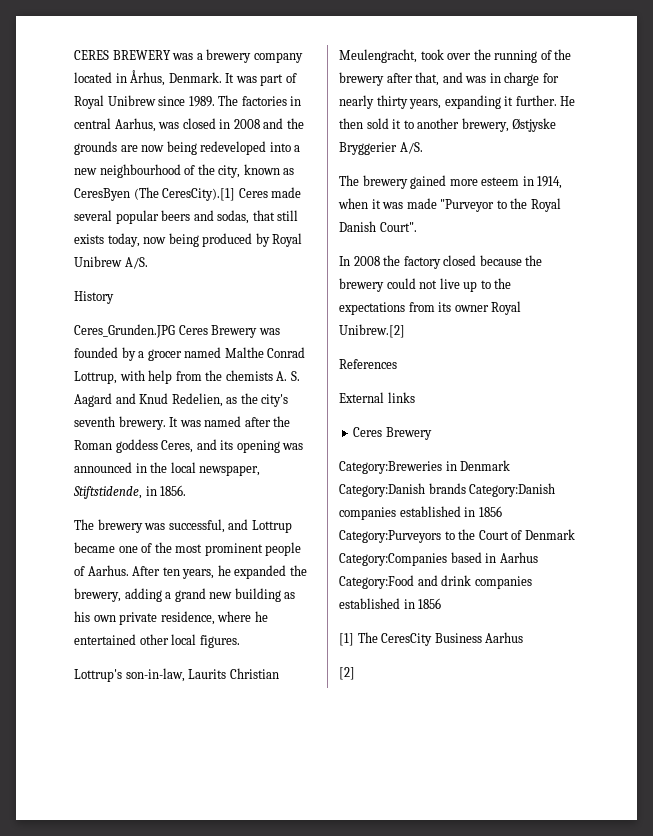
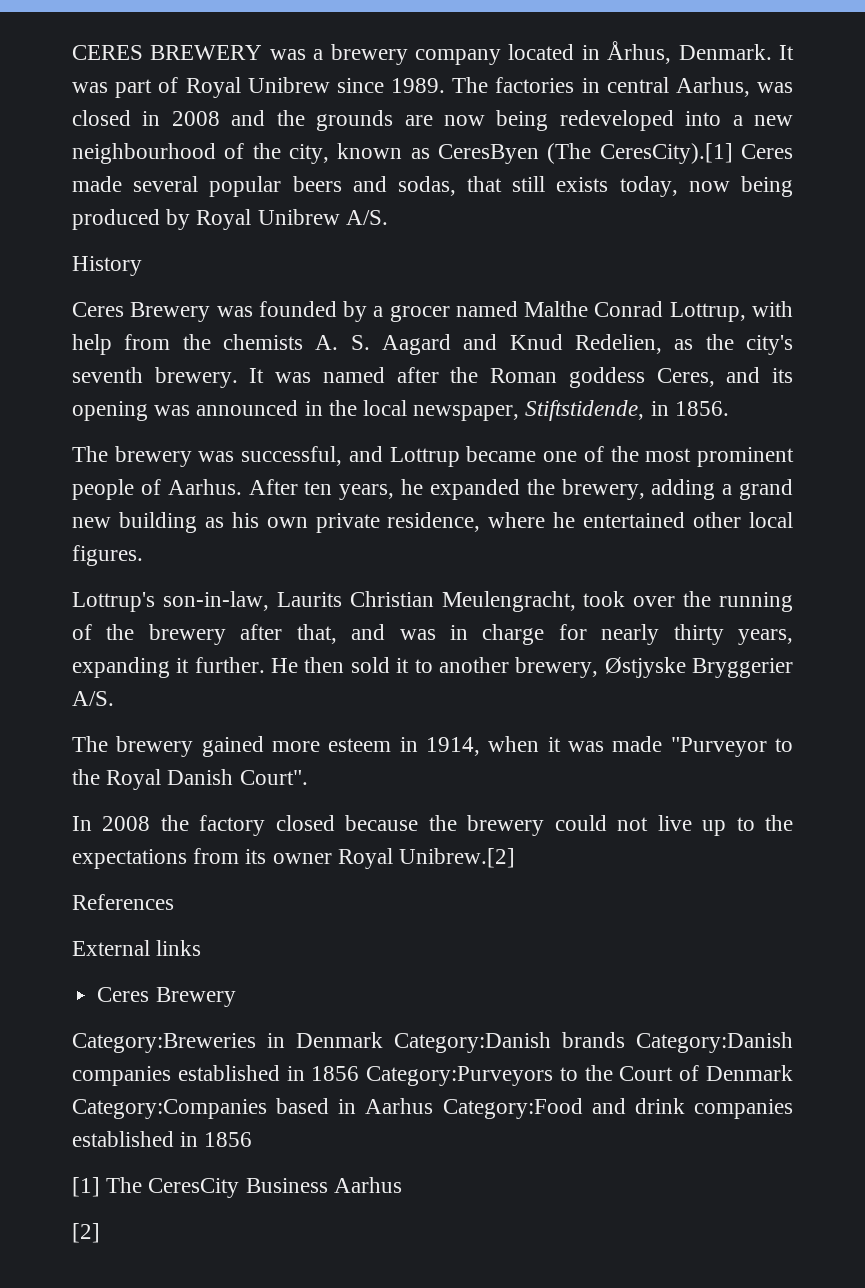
[74,324,175,338] Ceres_Grunden.JPG -> (142, 266) none

